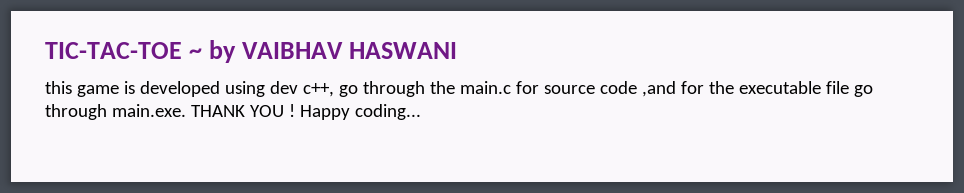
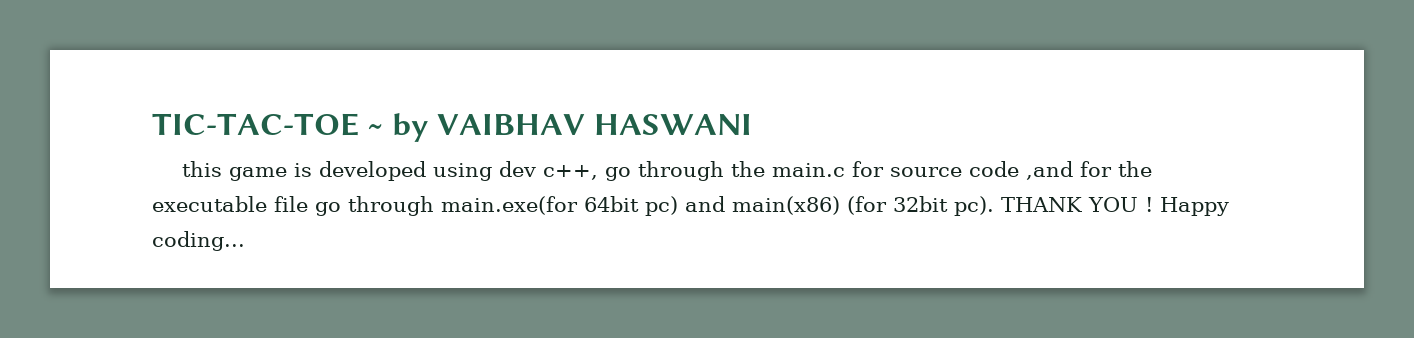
[111,104,186,117] main.exe. -> [441,196,994,216] main.exe(for 64bit pc) and main(x86) (for 32bit pc).

